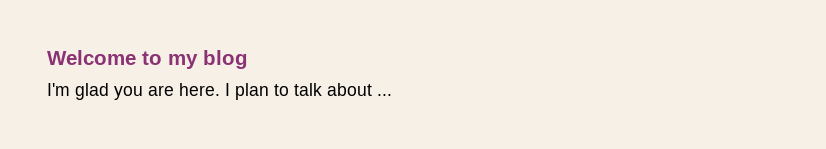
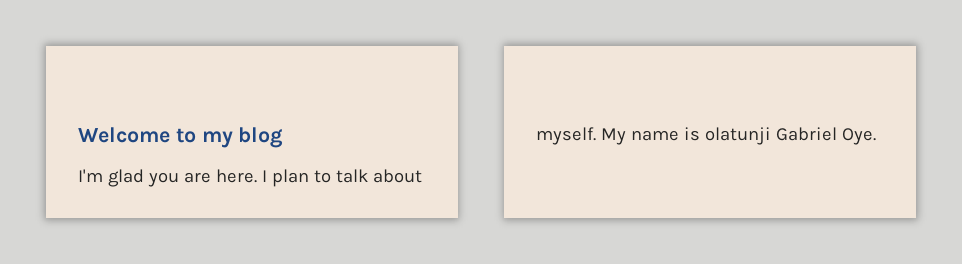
[377,94,392,96] ... -> [536,127,876,145] myself. My name is olatunji Gabriel Oye.

